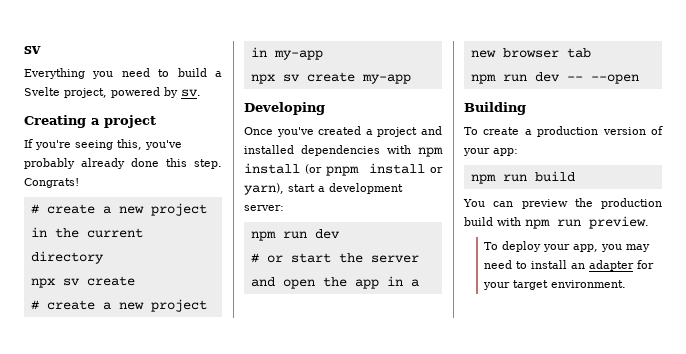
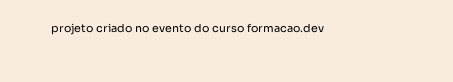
[24,46,41,54] [24,68,223,79] [24,87,201,98] [24,115,156,128] [24,139,182,150] [24,158,222,169] [24,178,79,188] [30,203,207,216] [30,227,143,238] [30,251,104,264] [30,276,135,288] [30,299,207,312] [250,47,323,60] [250,72,411,84] [244,102,325,115] [244,126,442,137] [244,145,443,157] [244,163,443,176] [244,183,403,195] [244,205,284,211] [250,229,340,241] [250,253,419,263] [250,276,419,289] [470,48,591,58] [470,72,639,84] [464,102,526,115] [464,126,663,137] [463,148,518,156] [470,171,575,184] [463,198,662,209] [464,216,649,229] [484,241,651,252] [484,260,655,271] [483,280,627,290] sv // Everything you need to build a Svelte project, powered by sv. // Creating a project // If you're seeing this, you've probably already done this step. Congrats! // # create a new project in the current directory // npx sv create // # create a new project in my-app // npx sv create my-app // Developing // Once you've created a project and installed dependencies with npm install (or pnpm install or yarn), start a development server: // npm run dev // # or start the server and open the app in a new browser tab // npm run dev -- --open // Building // To create a production version of your app: // npm run build // You can preview the production build with npm run preview. // To deploy your app, you may need to install an adapter for your target environment. -> [51,23,324,35] projeto criado no evento do curso formacao.dev

